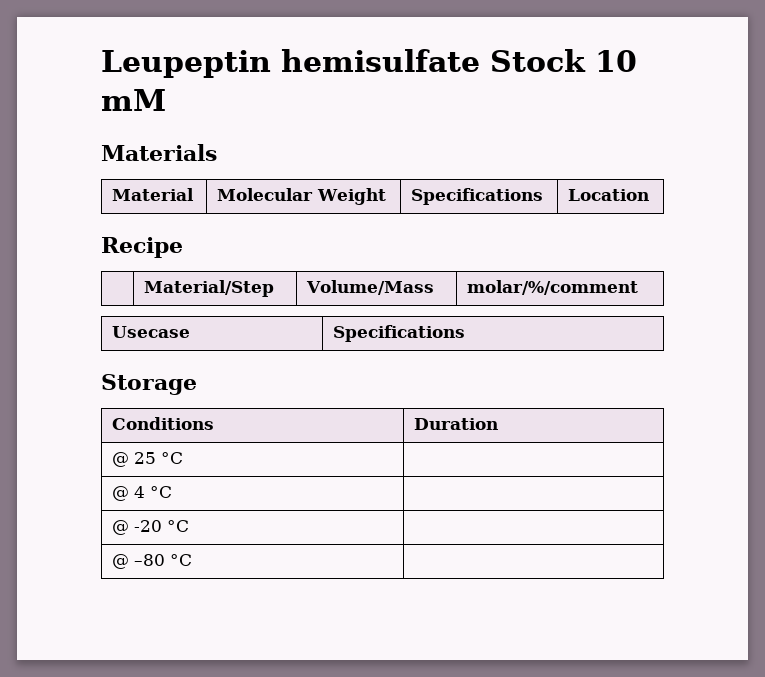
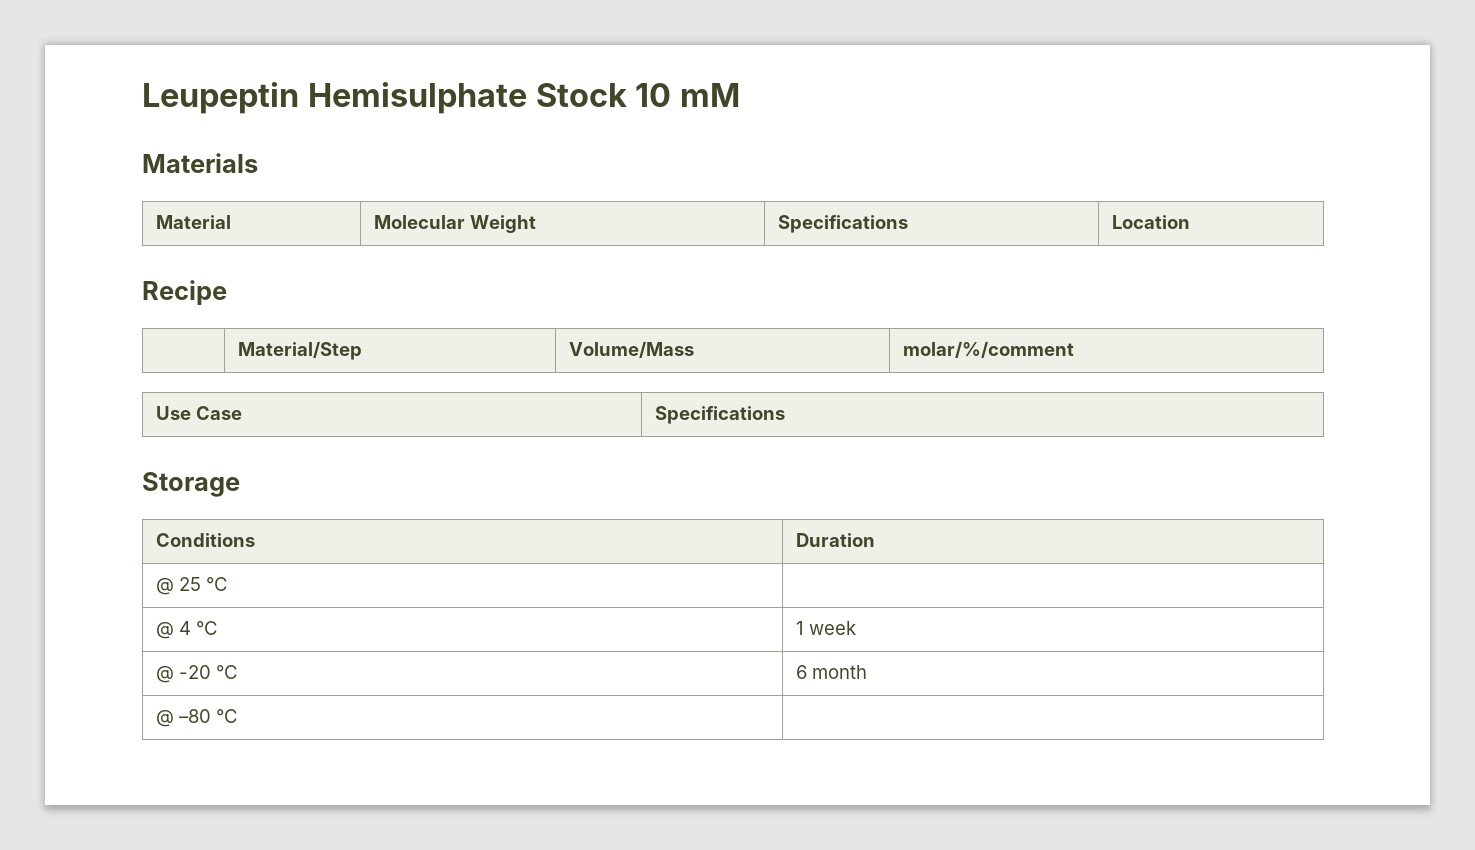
[281,49,480,72] hemisulfate -> [307,82,527,114] Hemisulphate
[111,326,190,338] Usecase -> [155,406,242,420] Use Case
(172, 492) none -> [795,621,856,635] 1 week
(189, 526) none -> [795,665,867,679] 6 month

